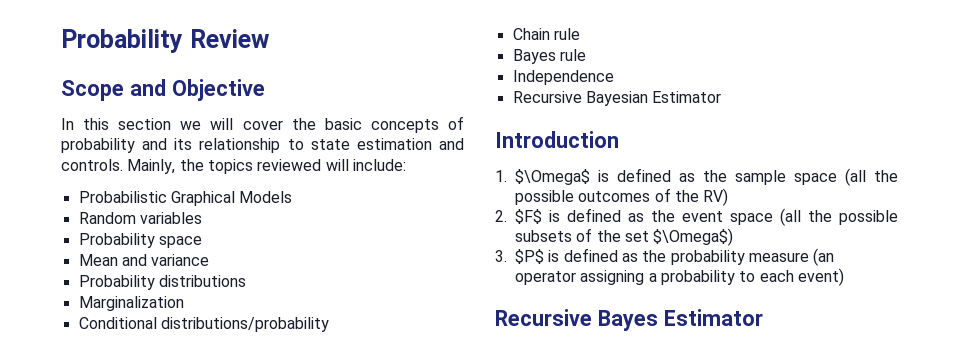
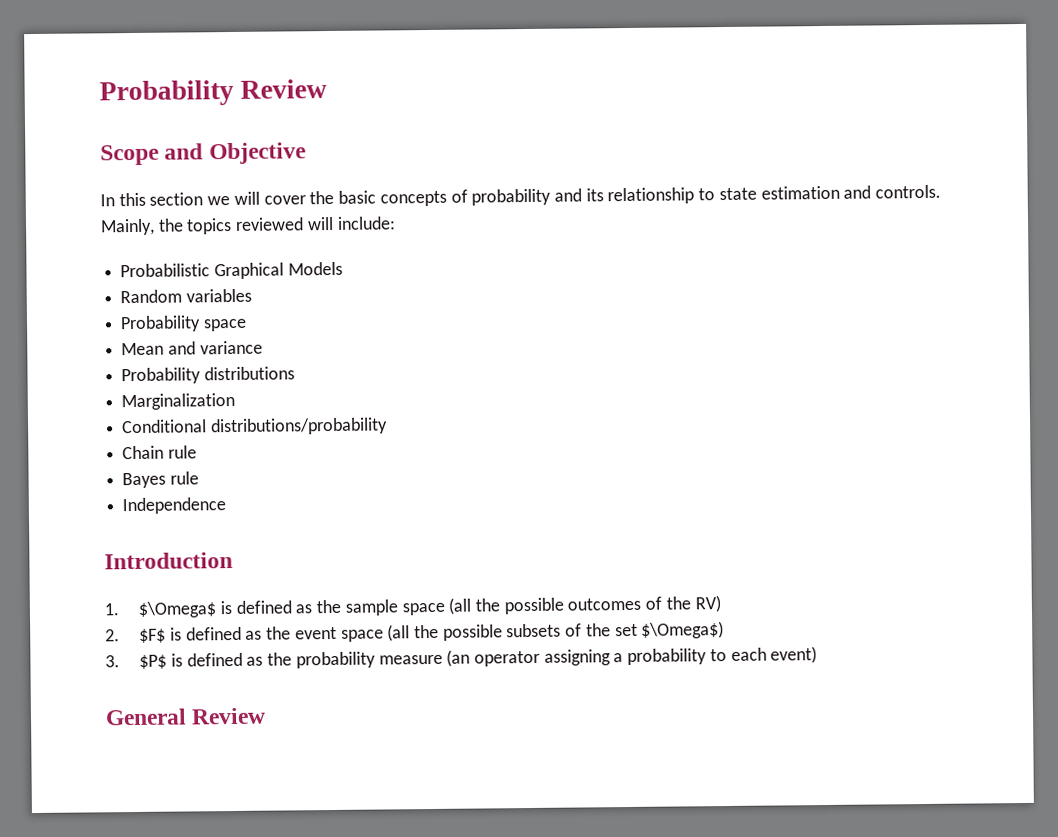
[512,91,722,106] // Recursive Bayesian Estimator -> (227, 506) none
[495,309,763,331] Recursive Bayes Estimator -> [105,707,267,726] General Review

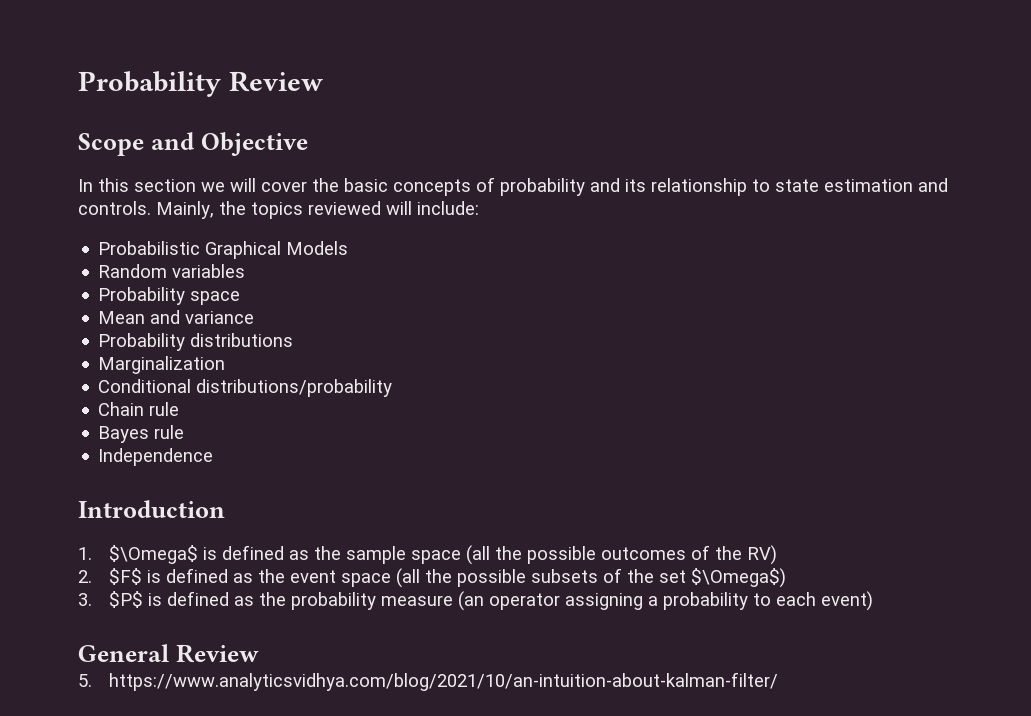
(267, 716) none -> [78,672,778,691] // 5. https://www.analyticsvidhya.com/blog/2021/10/an-intuition-about-kalman-filter/

